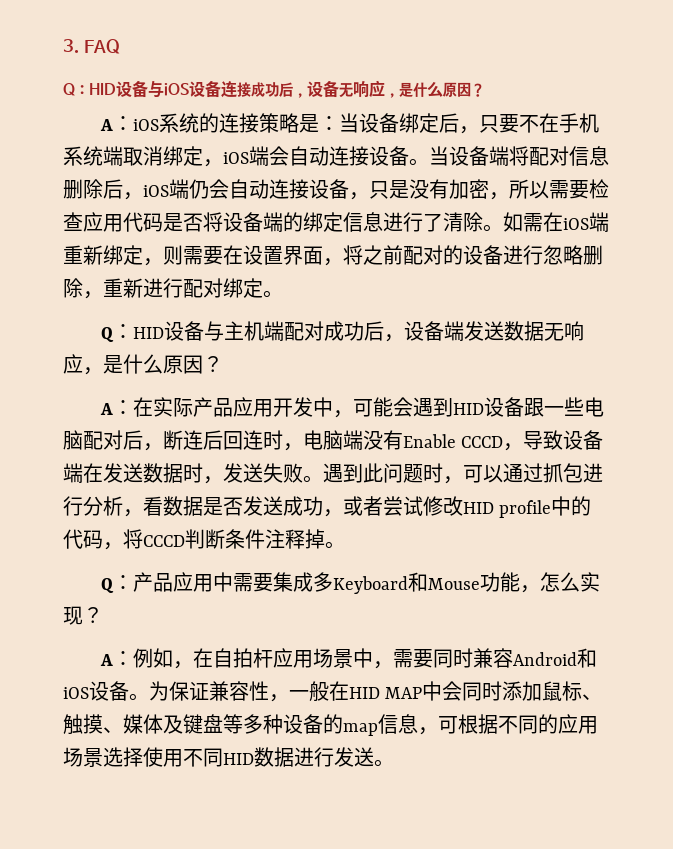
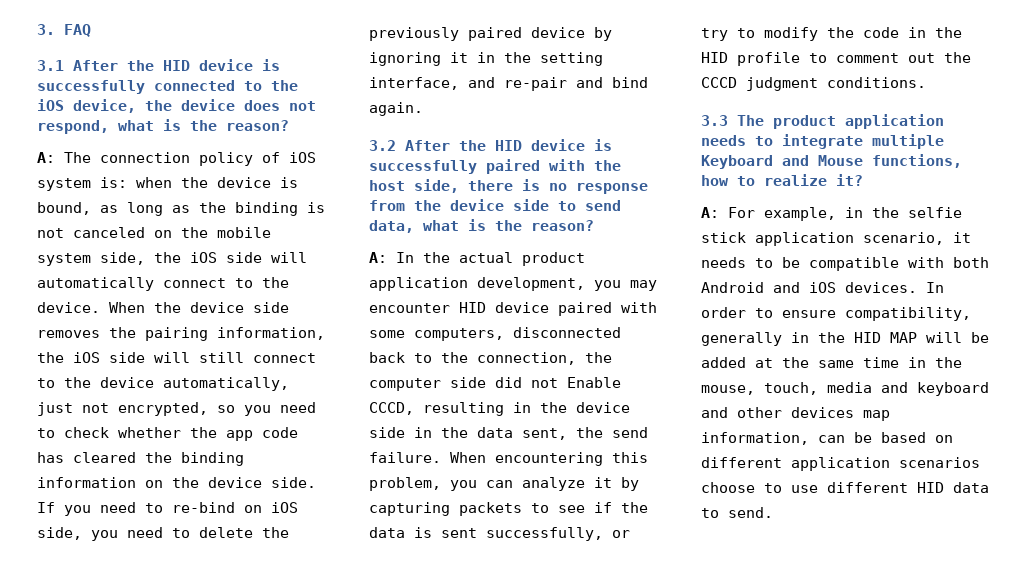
[63,80,485,98] [99,113,599,134] [63,146,609,167] [63,179,609,200] [63,212,609,232] [63,245,603,266] [63,278,283,299] [100,321,584,342] [63,354,223,375] [99,397,604,418] [63,430,604,451] [63,463,603,484] [63,496,592,518] [63,529,345,550] [100,572,600,594] [63,606,103,625] [99,648,597,669] [63,681,603,702] [63,714,598,736] [63,747,394,767] Q：HID设备与iOS设备连接成功后，设备无响应，是什么原因？ // A：iOS系统的连接策略是：当设备绑定后，只要不在手机系统端取消绑定，iOS端会自动连接设备。当设备端将配对信息删除后，iOS端仍会自动连接设备，只是没有加密，所以需要检查应用代码是否将设备端的绑定信息进行了清除。如需在iOS端重新绑定，则需要在设置界面，将之前配对的设备进行忽略删除，重新进行配对绑定。 // Q：HID设备与主机端配对成功后，设备端发送数据无响应，是什么原因？ // A：在实际产品应用开发中，可能会遇到HID设备跟一些电脑配对后，断连后回连时，电脑端没有Enable CCCD，导致设备端在发送数据时，发送失败。遇到此问题时，可以通过抓包进行分析，看数据是否发送成功，或者尝试修改HID profile中的代码，将CCCD判断条件注释掉。 // Q：产品应用中需要集成多Keyboard和Mouse功能，怎么实现？ // A：例如，在自拍杆应用场景中，需要同时兼容Android和iOS设备。为保证兼容性，一般在HID MAP中会同时添加鼠标、触摸、媒体及键盘等多种设备的map信息，可根据不同的应用场景选择使用不同HID数据进行发送。 -> [37,59,280,71] [37,80,298,94] [37,99,316,113] [37,119,289,134] [37,152,316,166] [37,177,298,191] [37,202,325,216] [37,227,271,238] [37,252,307,266] [37,277,289,291] [37,302,289,313] [37,327,325,341] [37,352,316,363] [37,377,289,391] [37,402,316,416] [37,427,298,441] [37,452,244,466] [37,477,316,488] [37,502,298,516] [37,527,289,541] [369,27,612,41] [369,52,603,66] [369,77,648,91] [369,102,423,116] [369,139,612,151] [369,159,621,174] [369,179,648,194] [369,199,621,211] [369,219,594,233] [369,252,585,266] [369,277,657,291] [369,302,657,316] [369,327,621,341] [369,352,612,365] [369,377,621,391] [369,402,630,416] [369,427,648,440] [369,452,648,466] [369,477,639,491] [369,502,648,516] [369,527,630,541] [701,27,962,41] [701,52,971,66] [701,77,926,91] [701,114,944,129] [701,134,944,149] [701,154,962,169] [701,174,863,186] [701,207,962,221] [701,232,971,246] [701,257,989,271] [701,282,944,293] [701,307,971,321] [701,332,989,346] [701,357,962,368] [701,382,989,396] [701,407,890,421] [701,432,953,445] [701,457,980,471] [701,482,989,493] [701,507,773,518] 3.1 After the HID device is successfully connected to the iOS device, the device does not respond, what is the reason? // A: The connection policy of iOS system is: when the device is bound, as long as the binding is not canceled on the mobile system side, the iOS side will automatically connect to the device. When the device side removes the pairing information, the iOS side will still connect to the device automatically, just not encrypted, so you need to check whether the app code has cleared the binding information on the device side. If you need to re-bind on iOS side, you need to delete the previously paired device by ignoring it in the setting interface, and re-pair and bind again. // 3.2 After the HID device is successfully paired with the host side, there is no response from the device side to send data, what is the reason? // A: In the actual product application development, you may encounter HID device paired with some computers, disconnected back to the connection, the computer side did not Enable CCCD, resulting in the device side in the data sent, the send failure. When encountering this problem, you can analyze it by capturing packets to see if the data is sent successfully, or try to modify the code in the HID profile to comment out the CCCD judgment conditions. // 3.3 The product application needs to integrate multiple Keyboard and Mouse functions, how to realize it? // A: For example, in the selfie stick application scenario, it needs to be compatible with both Android and iOS devices. In order to ensure compatibility, generally in the HID MAP will be added at the same time in the mouse, touch, media and keyboard and other devices map information, can be based on different application scenarios choose to use different HID data to send.

